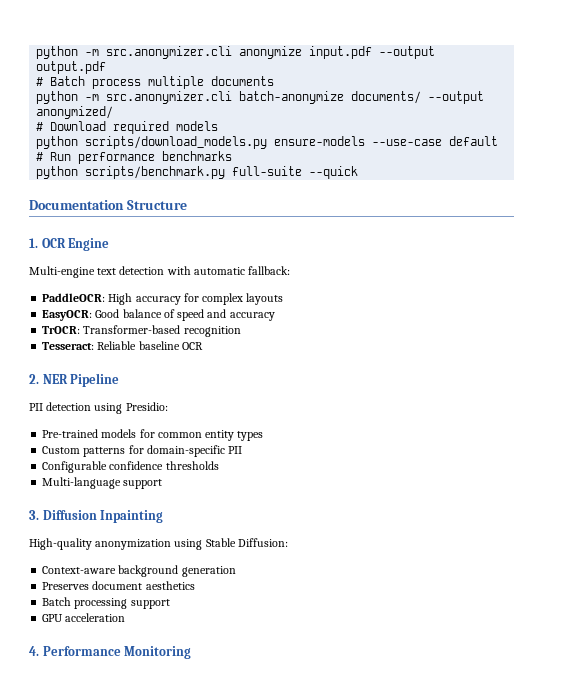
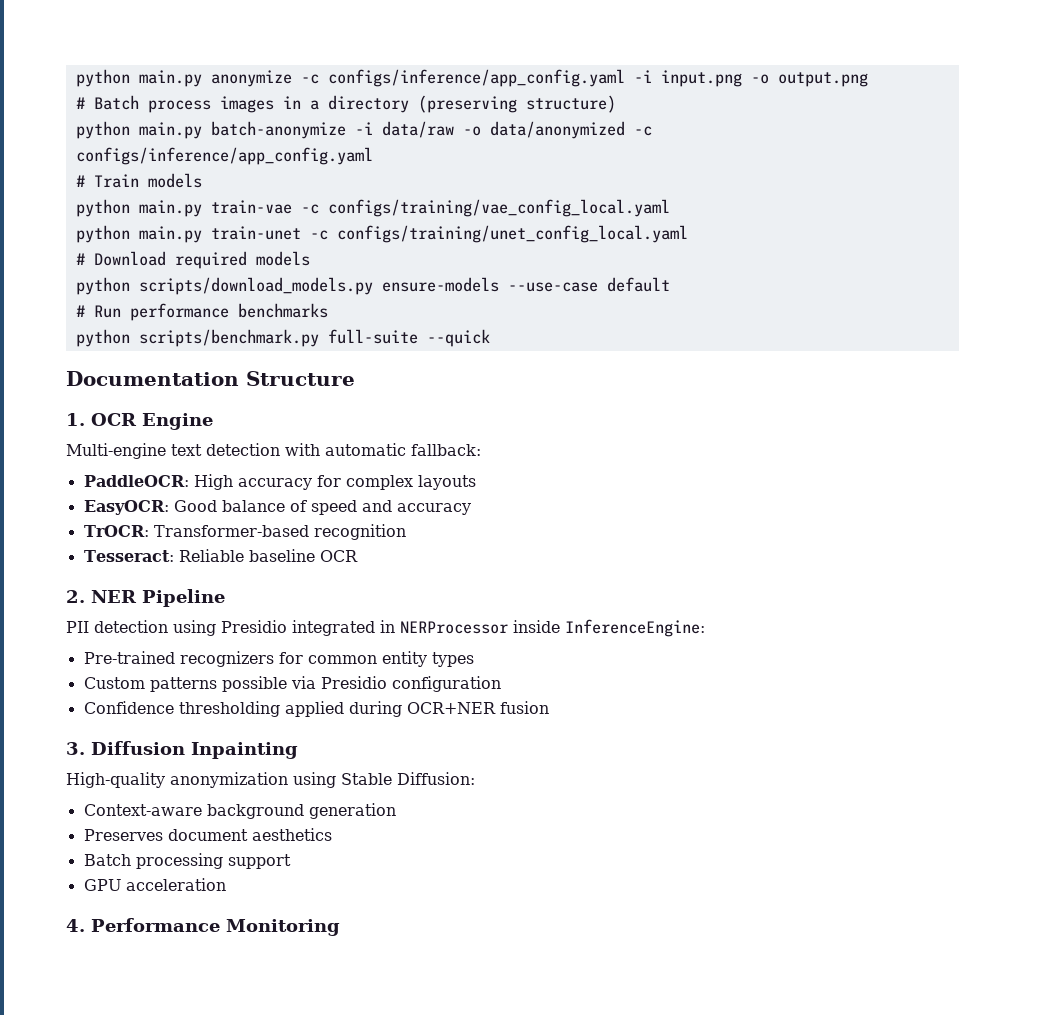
[36,46,436,59] [36,61,107,74] [36,76,275,89] [36,91,485,104] [36,106,114,119] python -m src.anonymizer.cli anonymize input.pdf --output output.pdf // # Batch process multiple documents // python -m src.anonymizer.cli batch-anonymize documents/ --output anonymized/ -> [75,69,868,87] [75,95,616,113] [75,121,652,139] [75,147,373,165] [75,173,202,188] [75,199,670,217] [75,225,688,243] python main.py anonymize -c configs/inference/app_config.yaml -i input.png -o output.png // # Batch process images in a directory (preserving structure) // python main.py batch-anonymize -i data/raw -o data/anonymized -c configs/inference/app_config.yaml // # Train models // python main.py train-vae -c configs/training/vae_config_local.yaml // python main.py train-unet -c configs/training/unet_config_local.yaml
[125,402,168,411] Presidio: -> [221,619,705,637] Presidio integrated in NERProcessor inside InferenceEngine:
[101,429,137,438] models -> [179,651,274,667] recognizers
[128,445,243,457] [42,461,219,473] [42,477,163,489] for domain-specific PII // Configurable confidence thresholds // Multi-language support -> [221,676,501,692] [83,701,549,717] possible via Presidio configuration // Confidence thresholding applied during OCR+NER fusion

